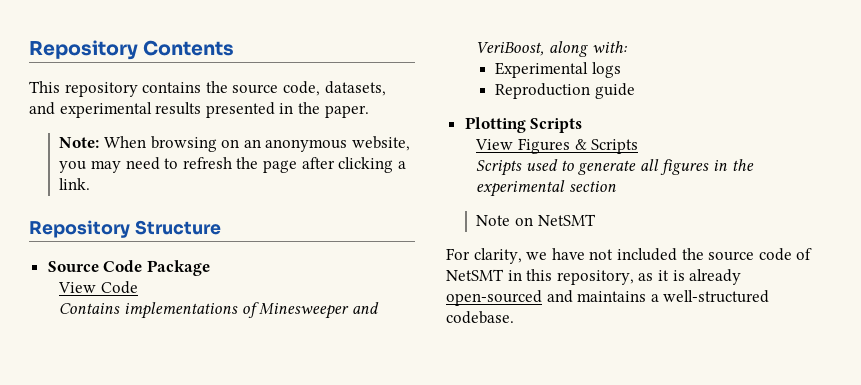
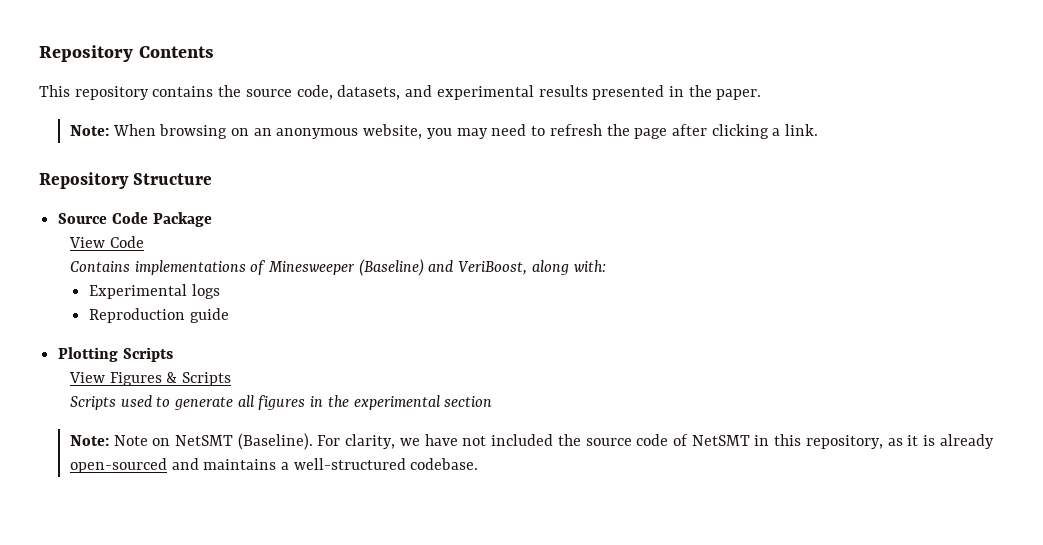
(350, 311) none -> [358,259,424,276] (Baseline)
(617, 186) none -> [69,435,109,446] Note:
(596, 220) // -> [237,433,313,450] (Baseline).

